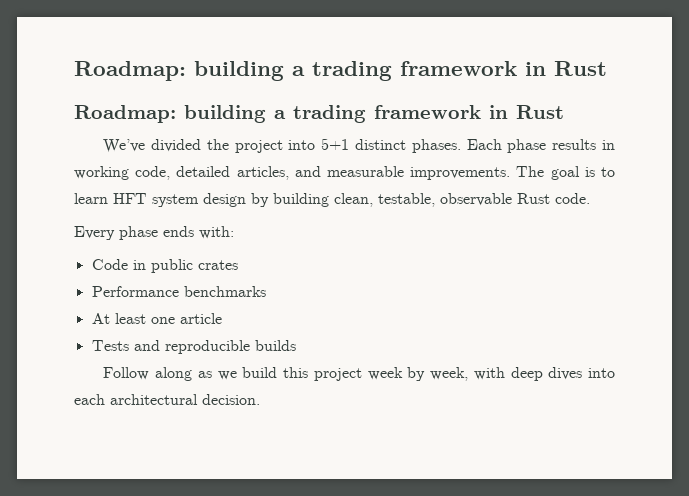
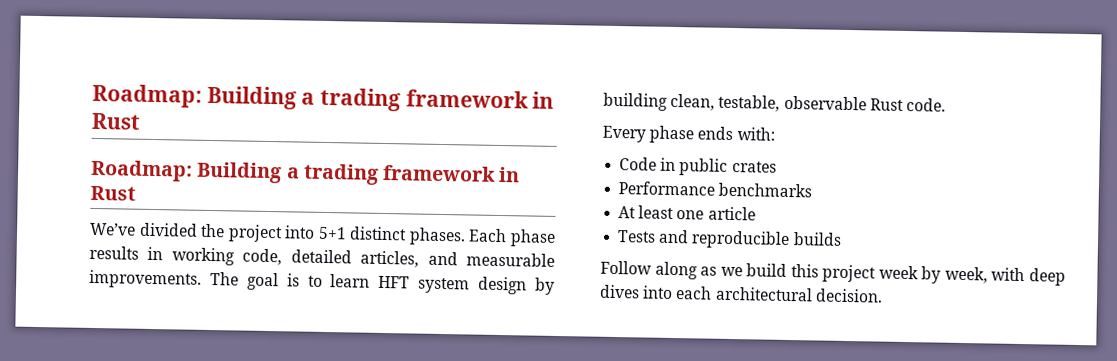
[74,61,284,81] Roadmap: building -> [92,83,297,110] Roadmap: Building
[184,105,266,123] building -> [196,161,283,184] Building

